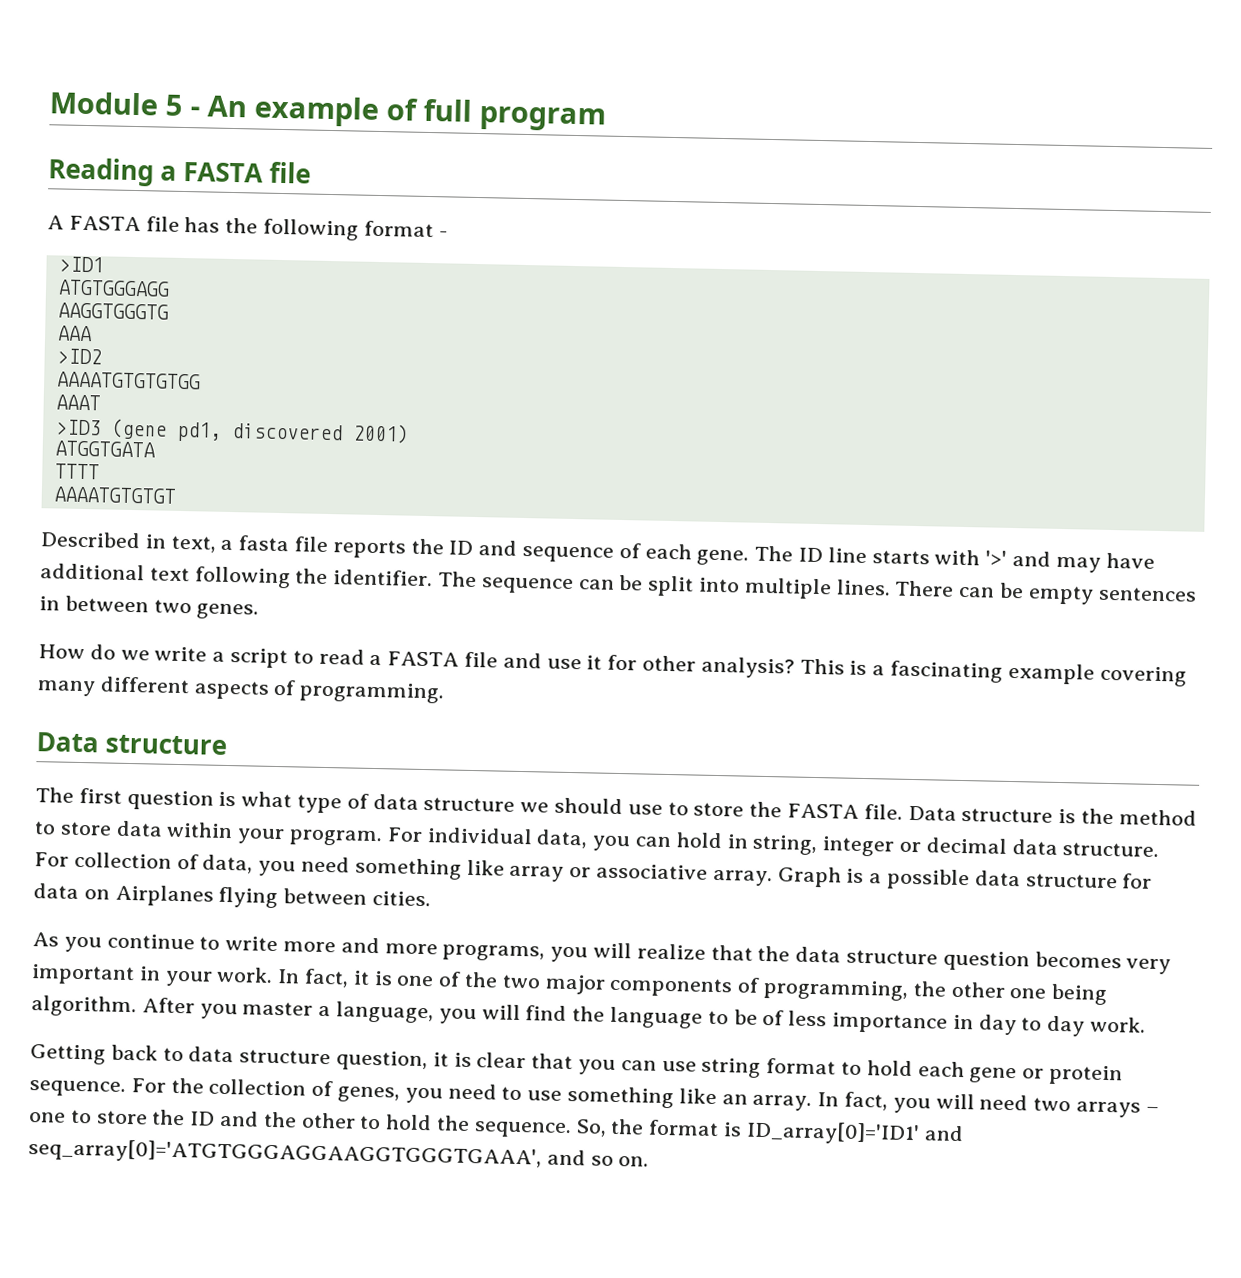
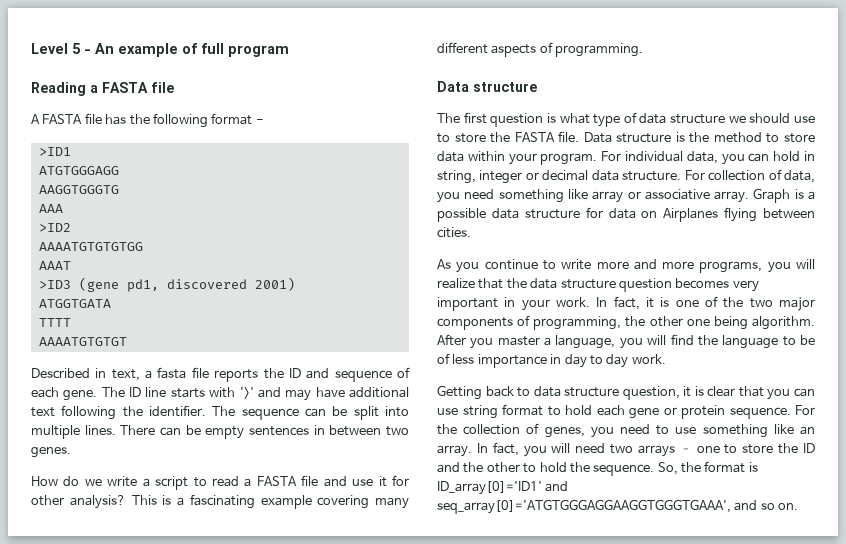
[49,91,159,116] Module -> [31,43,68,54] Level

